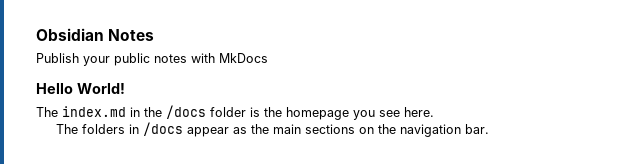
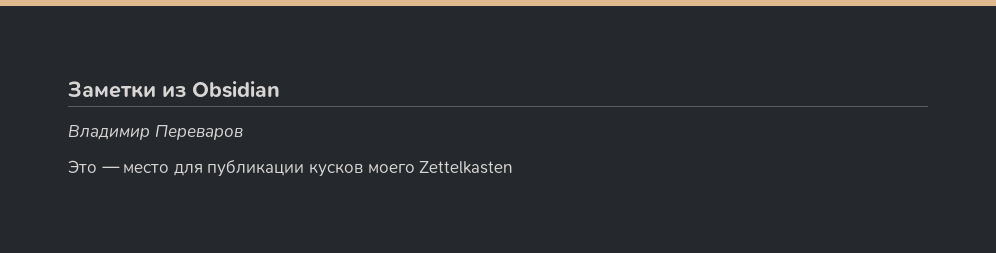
(36, 34) none -> [67,81,186,98] Заметки из
[108,29,155,41] [36,53,268,66] [36,83,125,94] [36,105,434,120] [55,122,489,137] Notes // Publish your public notes with MkDocs // Hello World! // The index.md in the /docs folder is the homepage you see here. // The folders in /docs appear as the main sections on the navigation bar. -> [68,125,243,140] [68,160,514,177] // Владимир Переваров // Это — место для публикации кусков моего Zettelkasten

